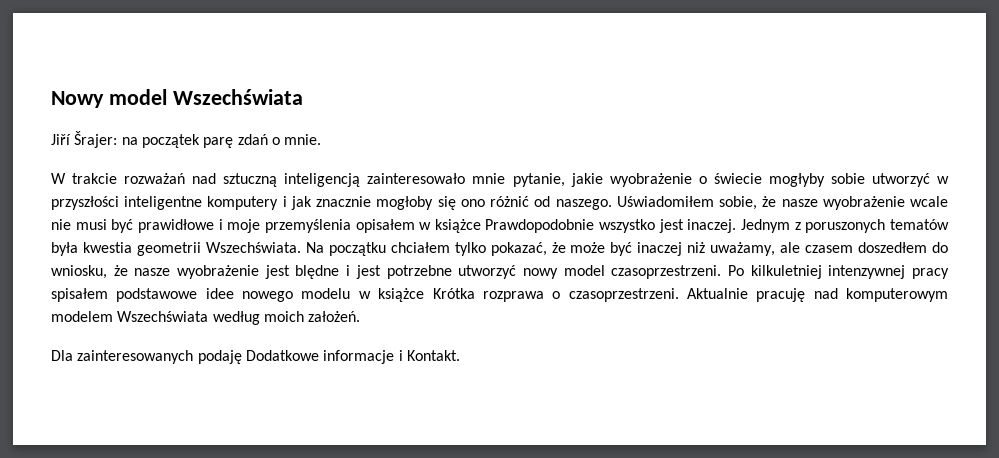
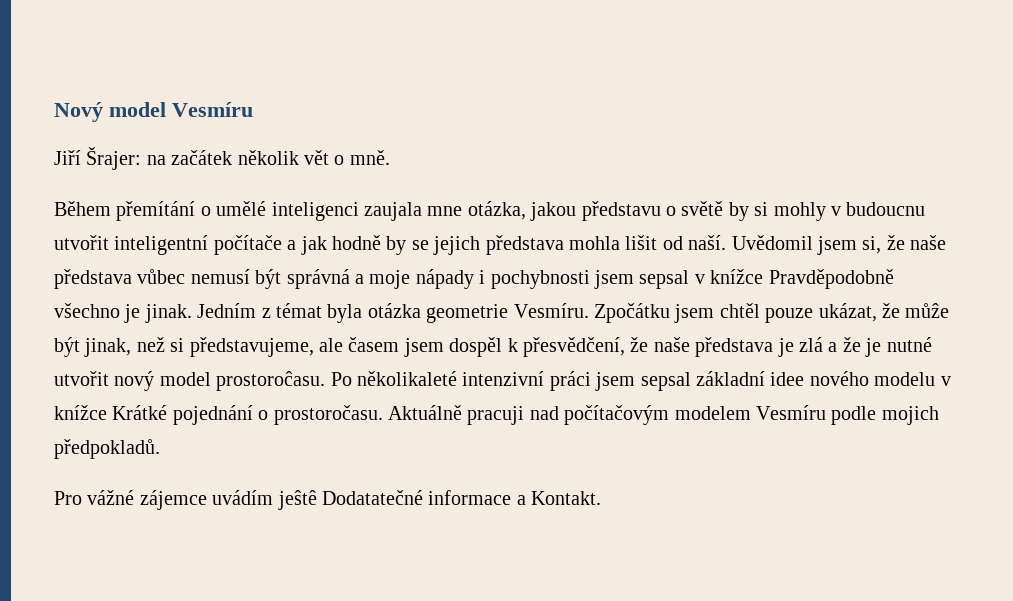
[51,89,303,108] Nowy model Wszechświata -> [54,102,253,122] Nový model Vesmíru
[141,134,322,148] [51,173,949,187] [51,196,949,210] [51,219,949,233] [51,242,949,256] [51,265,949,279] [51,288,948,302] [51,311,361,325] [51,350,403,364] początek parę zdań o mnie. // W trakcie rozważań nad sztuczną inteligencją zainteresowało mnie pytanie, jakie wyobrażenie o świecie mogłyby sobie utworzyć w przyszłości inteligentne komputery i jak znacznie mogłoby się ono różnić od naszego. Uświadomiłem sobie, że nasze wyobrażenie wcale nie musi być prawidłowe i moje przemyślenia opisałem w książce Prawdopodobnie wszystko jest inaczej. Jednym z poruszonych tematów była kwestia geometrii Wszechświata. Na początku chciałem tylko pokazać, że może być inaczej niż uważamy, ale czasem doszedłem do wniosku, że nasze wyobrażenie jest blędne i jest potrzebne utworzyć nowy model czasoprzestrzeni. Po kilkuletniej intenzywnej pracy spisałem podstawowe idee nowego modelu w książce Krótka rozprawa o czasoprzestrzeni. Aktualnie pracuję nad komputerowym modelem Wszechświata według moich założeń. // Dla zainteresowanych podaję Dodatkowe informacje i -> [171,150,390,165] [54,201,926,221] [54,235,947,255] [54,269,894,289] [54,303,950,323] [54,337,932,357] [54,371,951,391] [54,405,939,425] [54,439,160,459] [54,490,526,510] začátek několik vět o mně. // Během přemítání o umělé inteligenci zaujala mne otázka, jakou představu o světě by si mohly v budoucnu utvořit inteligentní počítače a jak hodně by se jejich představa mohla lišit od naší. Uvědomil jsem si, že naše představa vůbec nemusí být správná a moje nápady i pochybnosti jsem sepsal v knížce Pravděpodobně všechno je jinak. Jedním z témat byla otázka geometrie Vesmíru. Zpočátku jsem chtěl pouze ukázat, že můẑe být jinak, než si představujeme, ale časem jsem dospěl k přesvědčení, že naše představa je zlá a že je nutné utvořit nový model prostoroĉasu. Po několikaleté intenzivní práci jsem sepsal základní idee nového modelu v knížce Krátké pojednání o prostoročasu. Aktuálně pracuji nad počítačovým modelem Vesmíru podle mojich předpokladů. // Pro vážné zájemce uvádím jeŝtê Dodatatečné informace a

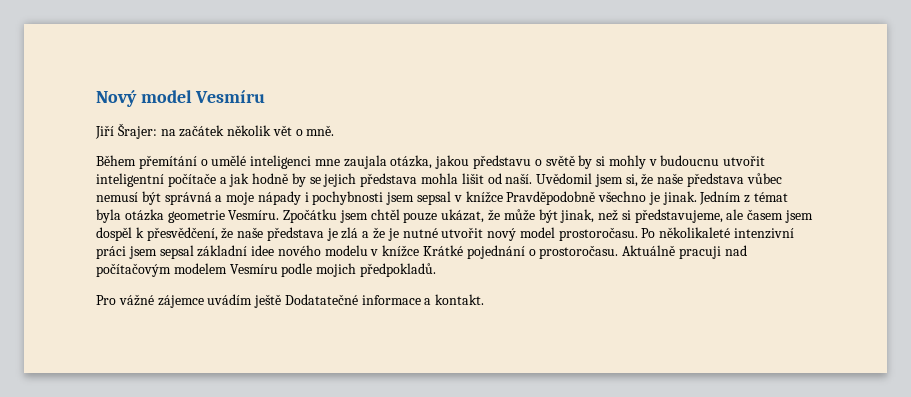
[364,202,463,221] zaujala mne -> [314,155,387,169] mne zaujala
[905,303,950,318] můẑe -> [503,209,535,221] může
[216,371,326,391] prostoroĉasu. -> [558,227,638,241] prostoročasu.
[277,490,317,510] jeŝtê -> [254,294,282,308] ještě
[531,491,602,505] Kontakt. -> [435,294,485,305] kontakt.

